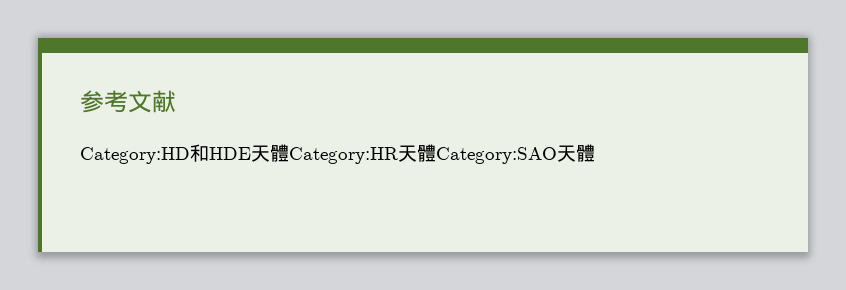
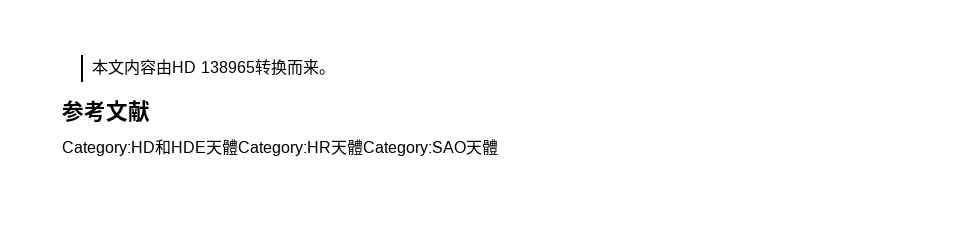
(80, 101) none -> [92,59,335,76] 本文内容由HD 138965转换而来。 //

